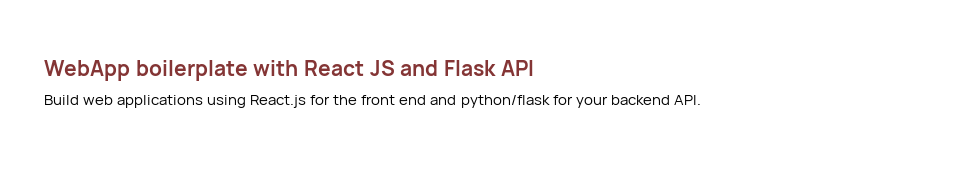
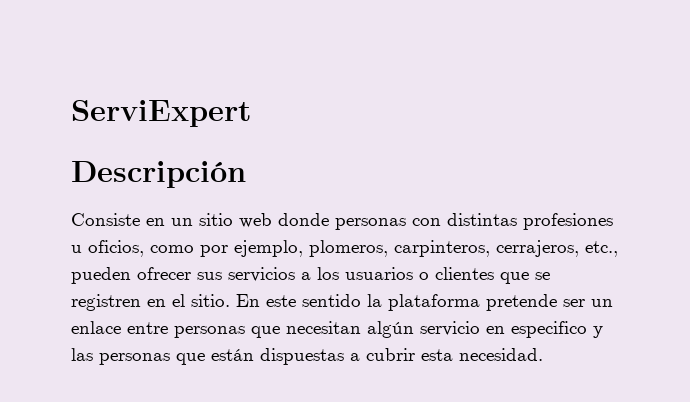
[44,60,534,81] [44,95,701,108] WebApp boilerplate with React JS and Flask API // Build web applications using React.js for the front end and python/flask for your backend API. -> [71,100,251,127] [71,161,246,188] [71,213,613,230] [71,240,618,257] [71,267,550,284] [71,294,613,311] [71,321,603,338] [71,348,543,365] ServiExpert // Descripción // Consiste en un sitio web donde personas con distintas profesiones u oficios, como por ejemplo, plomeros, carpinteros, cerrajeros, etc., pueden ofrecer sus servicios a los usuarios o clientes que se registren en el sitio. En este sentido la plataforma pretende ser un enlace entre personas que necesitan algún servicio en especifico y las personas que están dispuestas a cubrir esta necesidad.

